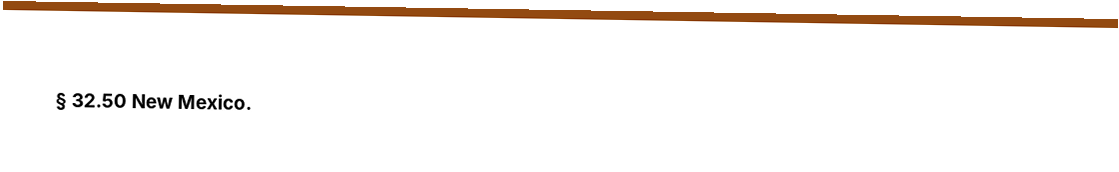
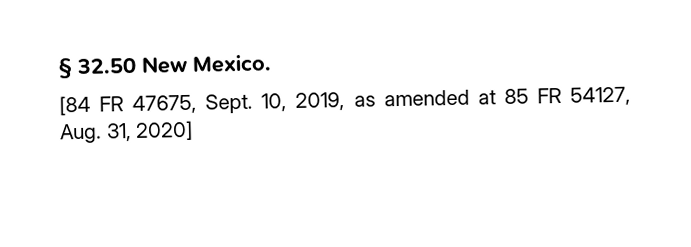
(253, 102) none -> [59,86,631,116] [59,120,194,144] // [84 FR 47675, Sept. 10, 2019, as amended at 85 FR 54127, Aug. 31, 2020]

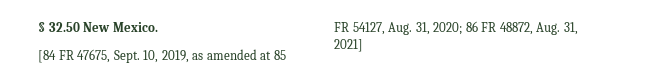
[135,120,194,141] 2020] -> [433,21,578,35] [334,39,363,52] 2020; 86 FR 48872, Aug. 31, 2021]

